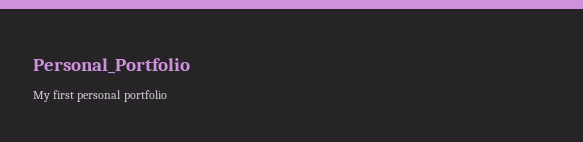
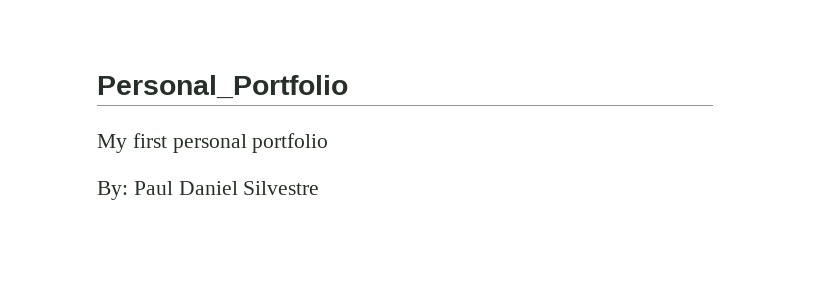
(167, 96) none -> [97,181,320,200] // By: Paul Daniel Silvestre

